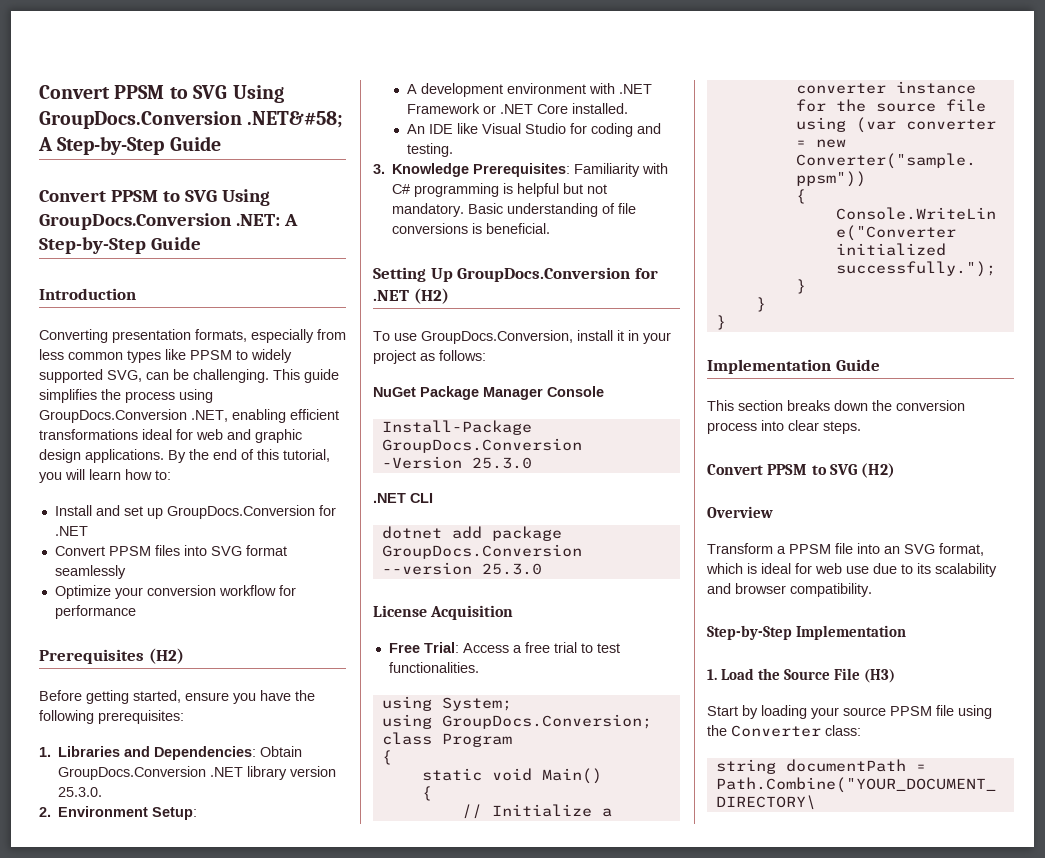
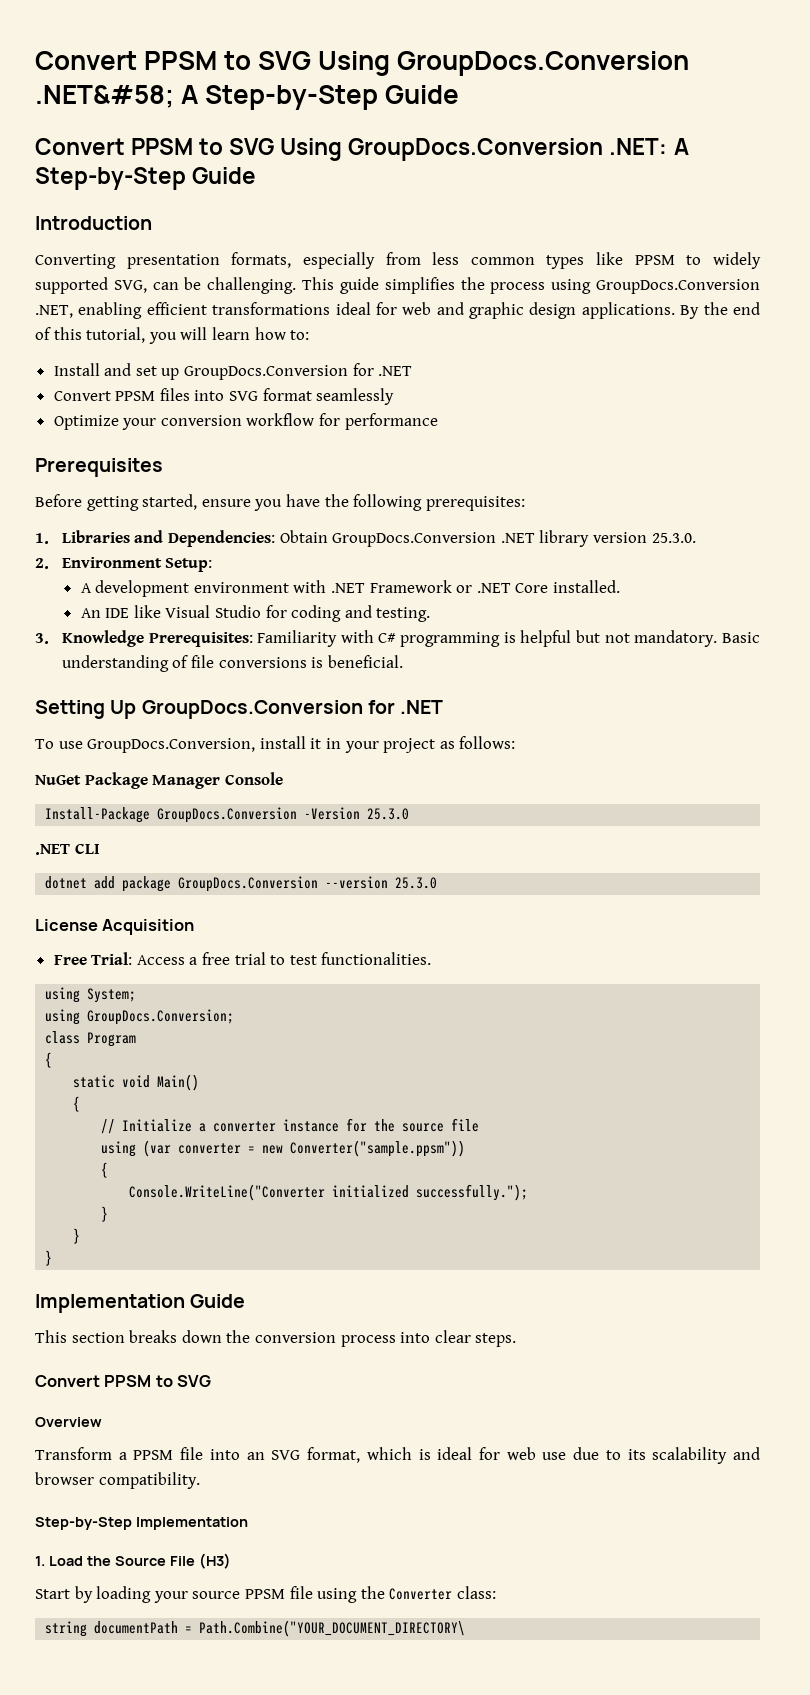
[148,648,184,664] (H2) -> (163, 467) none
[413,288,449,304] (H2) -> (444, 707) none
[861,463,896,478] (H2) -> (212, 1381) none

